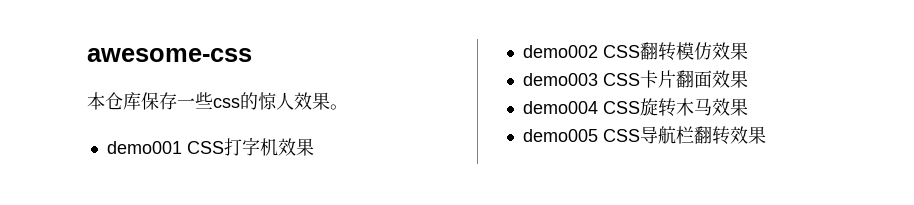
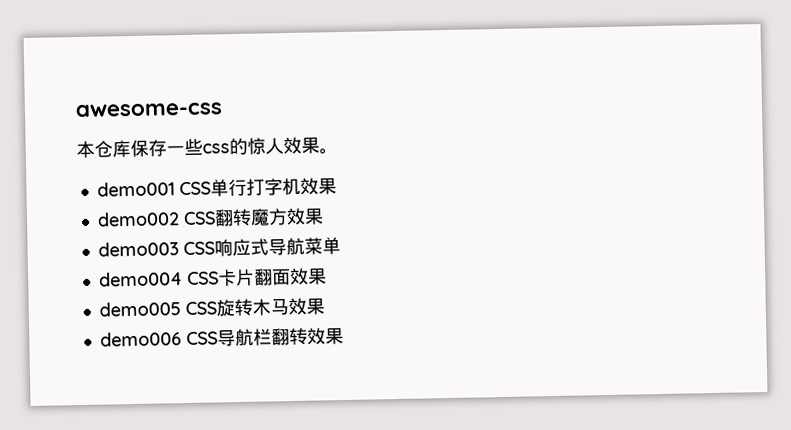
(224, 147) none -> [209,178,247,197] 单行
[675,42,712,60] 模仿 -> [249,208,288,226] 魔方
(640, 79) none -> [213,237,341,257] [98,271,219,287] 响应式导航菜单 // demo004 CSS
[522,101,598,114] demo004 -> [98,301,181,317] demo005
[522,129,598,142] demo005 -> [99,331,182,347] demo006

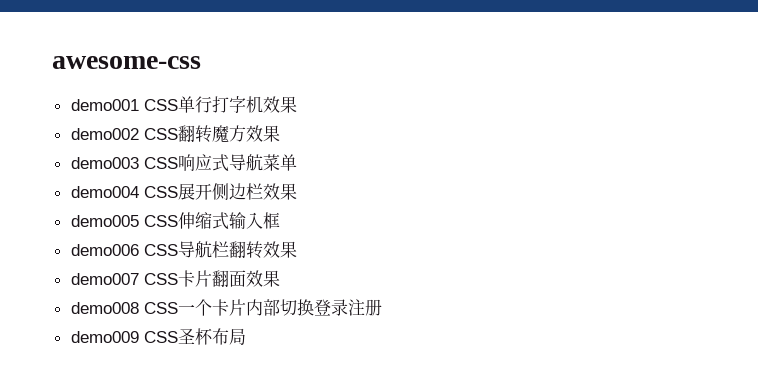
[76,136,338,159] // 本仓库保存一些css的惊人效果。 -> (201, 62) none
[217,268,291,287] 卡片翻面 -> [177,183,263,200] 展开侧边栏
[215,297,325,317] 旋转木马效果 -> [177,212,280,230] 伸缩式输入框
(344, 336) none -> [70,270,280,287] [70,299,382,316] [70,328,246,345] // demo007 CSS卡片翻面效果 // demo008 CSS一个卡片内部切换登录注册 // demo009 CSS圣杯布局

